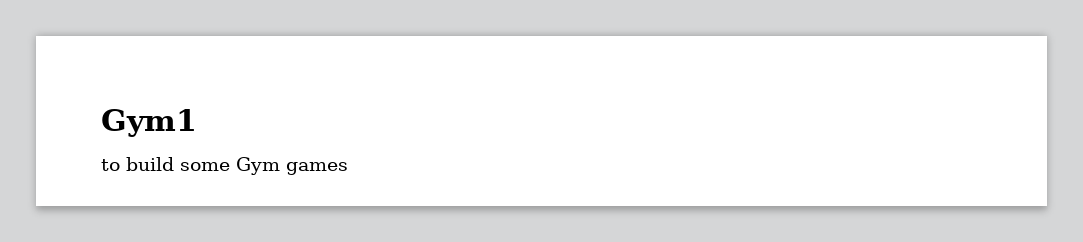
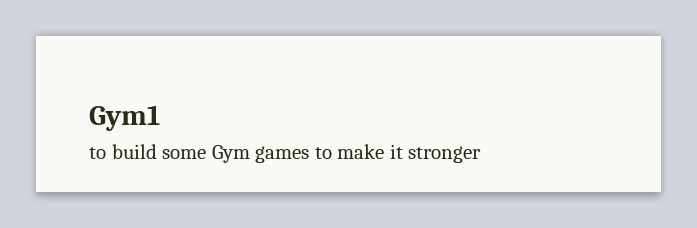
(348, 168) none -> [314,144,482,163] to make it stronger

